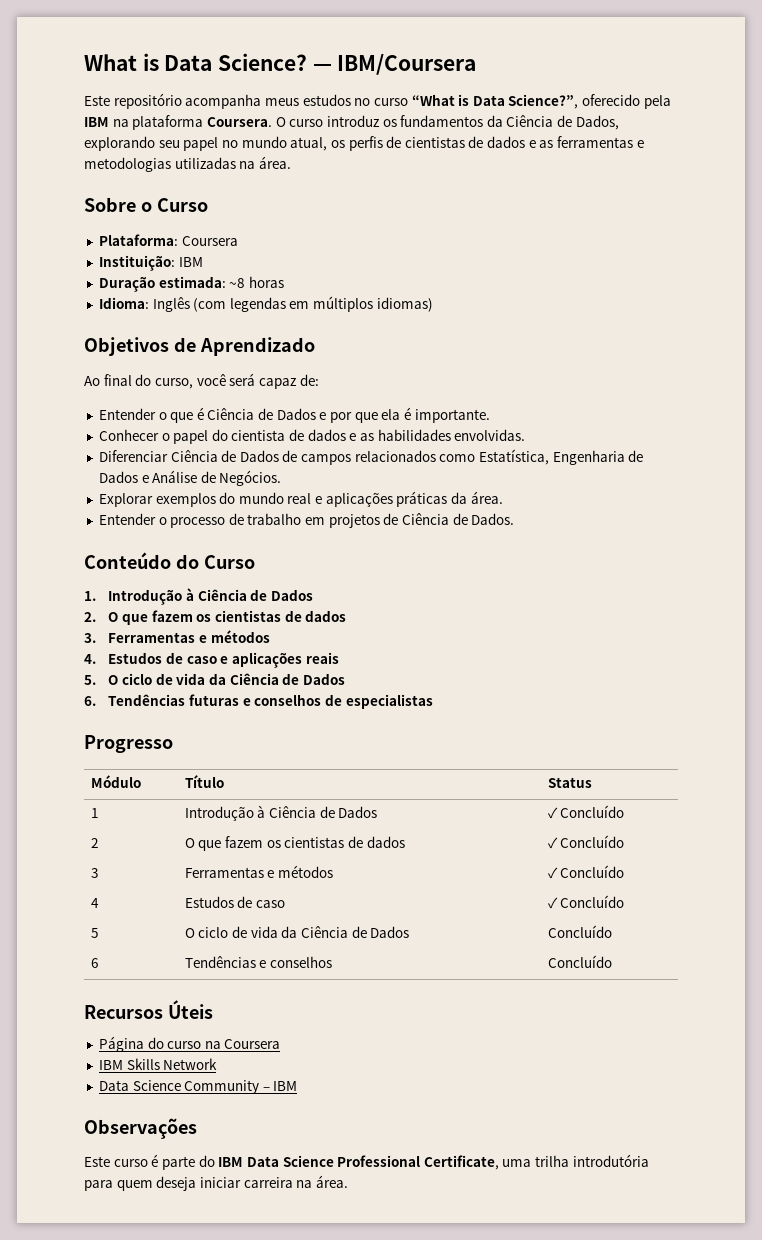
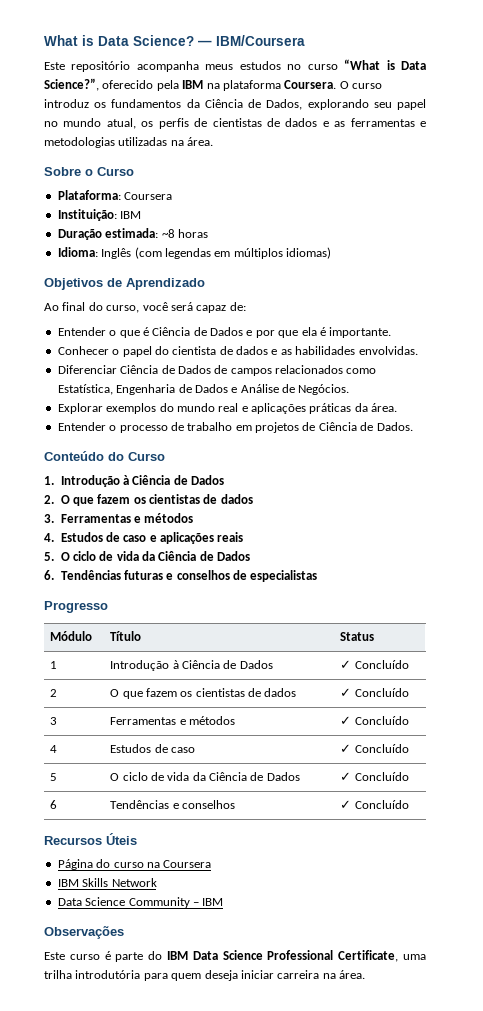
(410, 932) none -> [340,772,352,781] ✓
(333, 962) none -> [340,800,352,809] ✓

